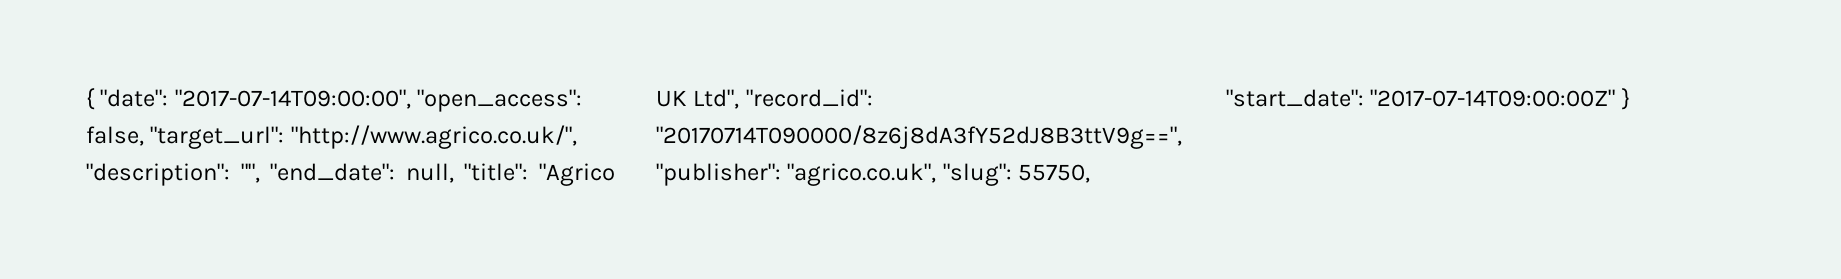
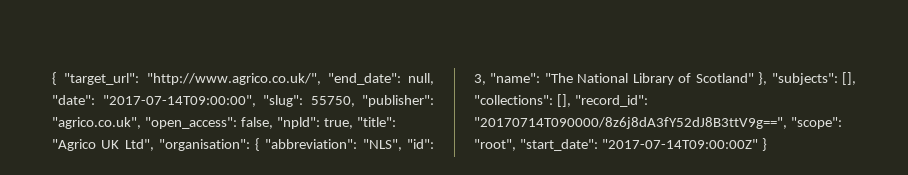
[86,88,583,112] [86,125,577,149] [86,163,615,186] [656,89,873,109] [656,125,1182,149] [656,163,1091,186] { "date": "2017-07-14T09:00:00", "open_access": false, "target_url": "http://www.agrico.co.uk/", "description": "", "end_date": null, "title": "Agrico UK Ltd", "record_id": "20170714T090000/8z6j8dA3fY52dJ8B3ttV9g==", "publisher": "agrico.co.uk", "slug": 55750, -> [52,72,434,85] [52,95,434,107] [52,117,396,129] [52,138,434,151] [474,72,856,85] [474,94,648,107] [474,117,842,129] [474,139,516,151] { "target_url": "http://www.agrico.co.uk/", "end_date": null, "date": "2017-07-14T09:00:00", "slug": 55750, "publisher": "agrico.co.uk", "open_access": false, "npld": true, "title": "Agrico UK Ltd", "organisation": { "abbreviation": "NLS", "id": 3, "name": "The National Library of Scotland" }, "subjects": [], "collections": [], "record_id": "20170714T090000/8z6j8dA3fY52dJ8B3ttV9g==", "scope": "root",

